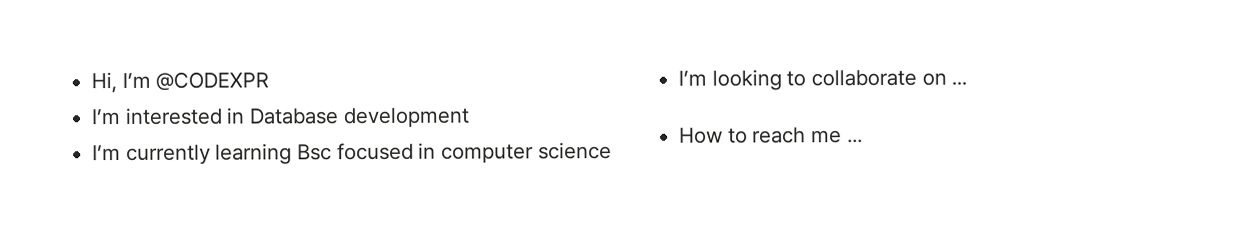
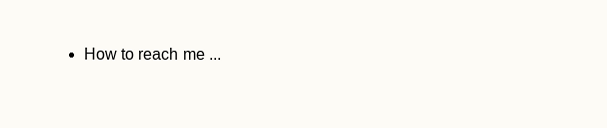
[91,71,270,94] [91,107,470,129] [92,142,612,165] [678,69,968,91] Hi, I’m @CODEXPR // I’m interested in Database development // I’m currently learning Bsc focused in computer science // I’m looking to collaborate on ... // -> (83, 53) none

